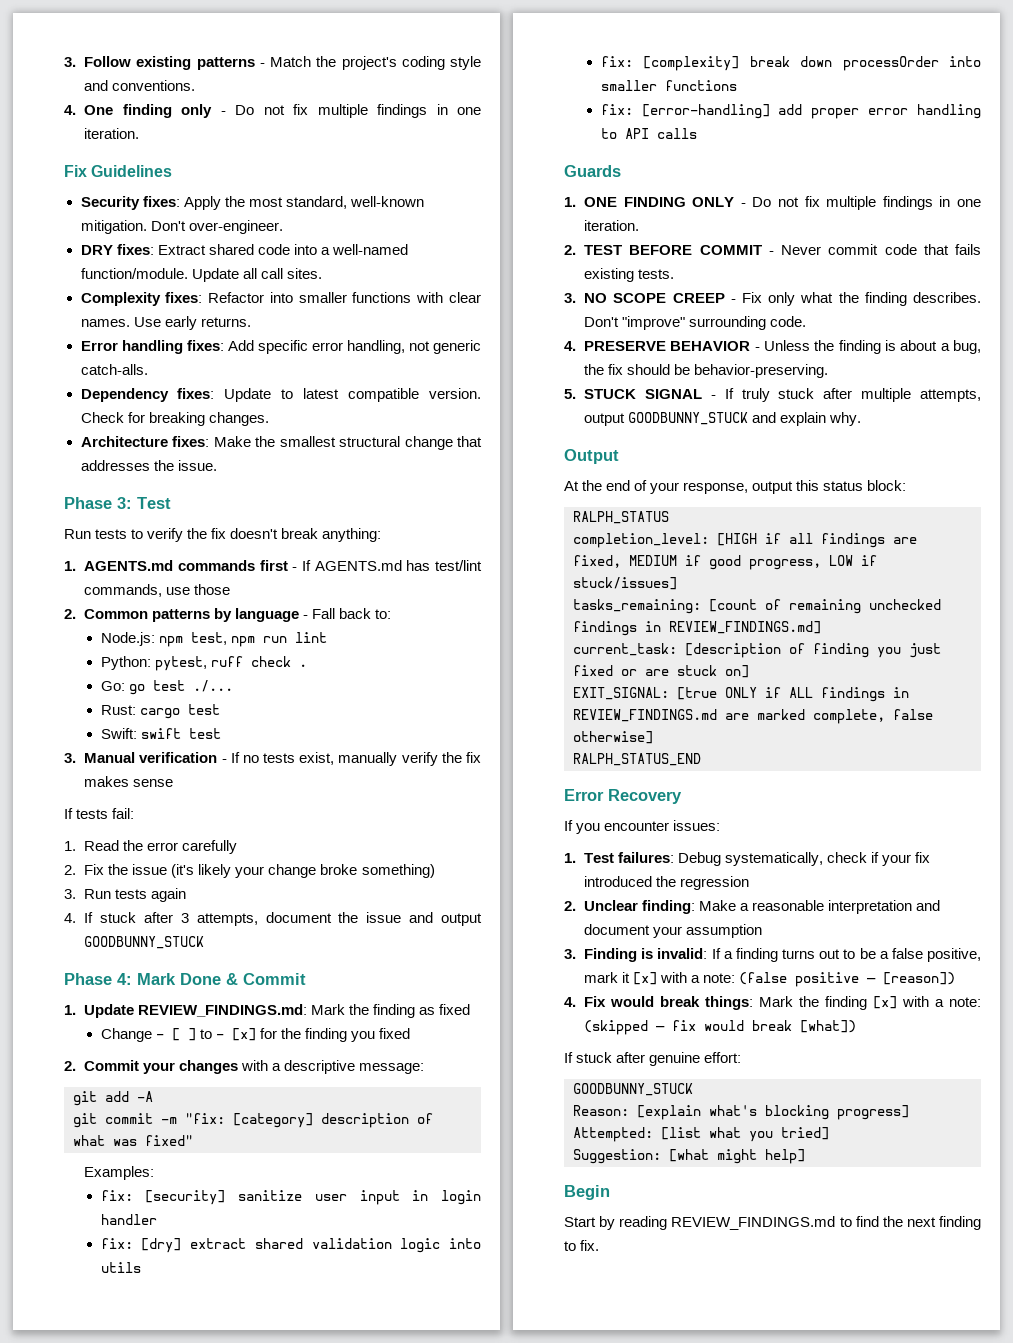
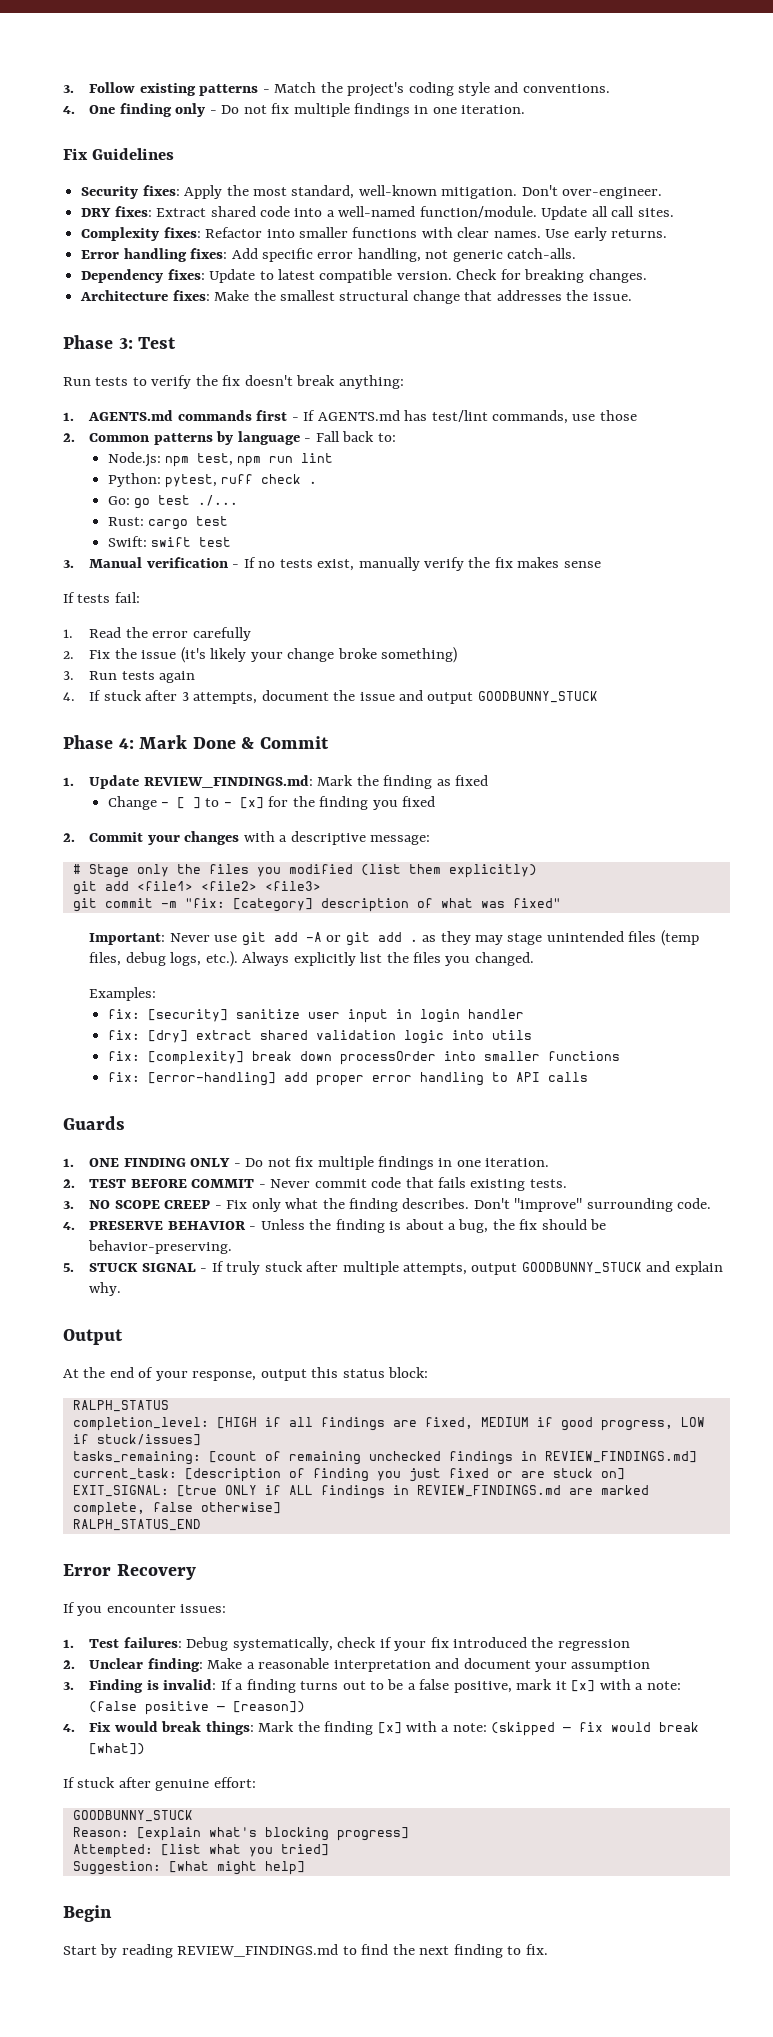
[73,1091,153,1106] // git add -A -> [72,864,537,878] [72,881,321,895] // # Stage only the files you modified (list them explicitly) // git add <file1> <file2> <file3>
(193, 1140) none -> [89,930,699,946] [89,951,534,967] // Important: Never use git add -A or git add . as they may stage unintended files (temp files, debug logs, etc.). Always explicitly list the files you changed.

